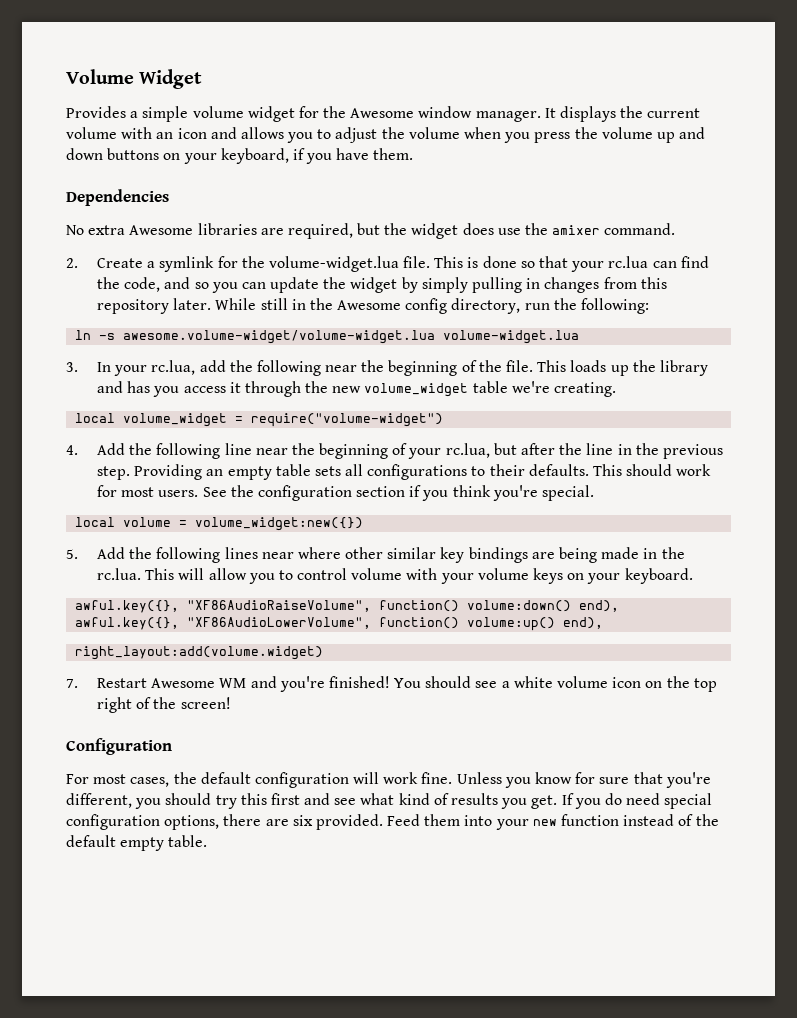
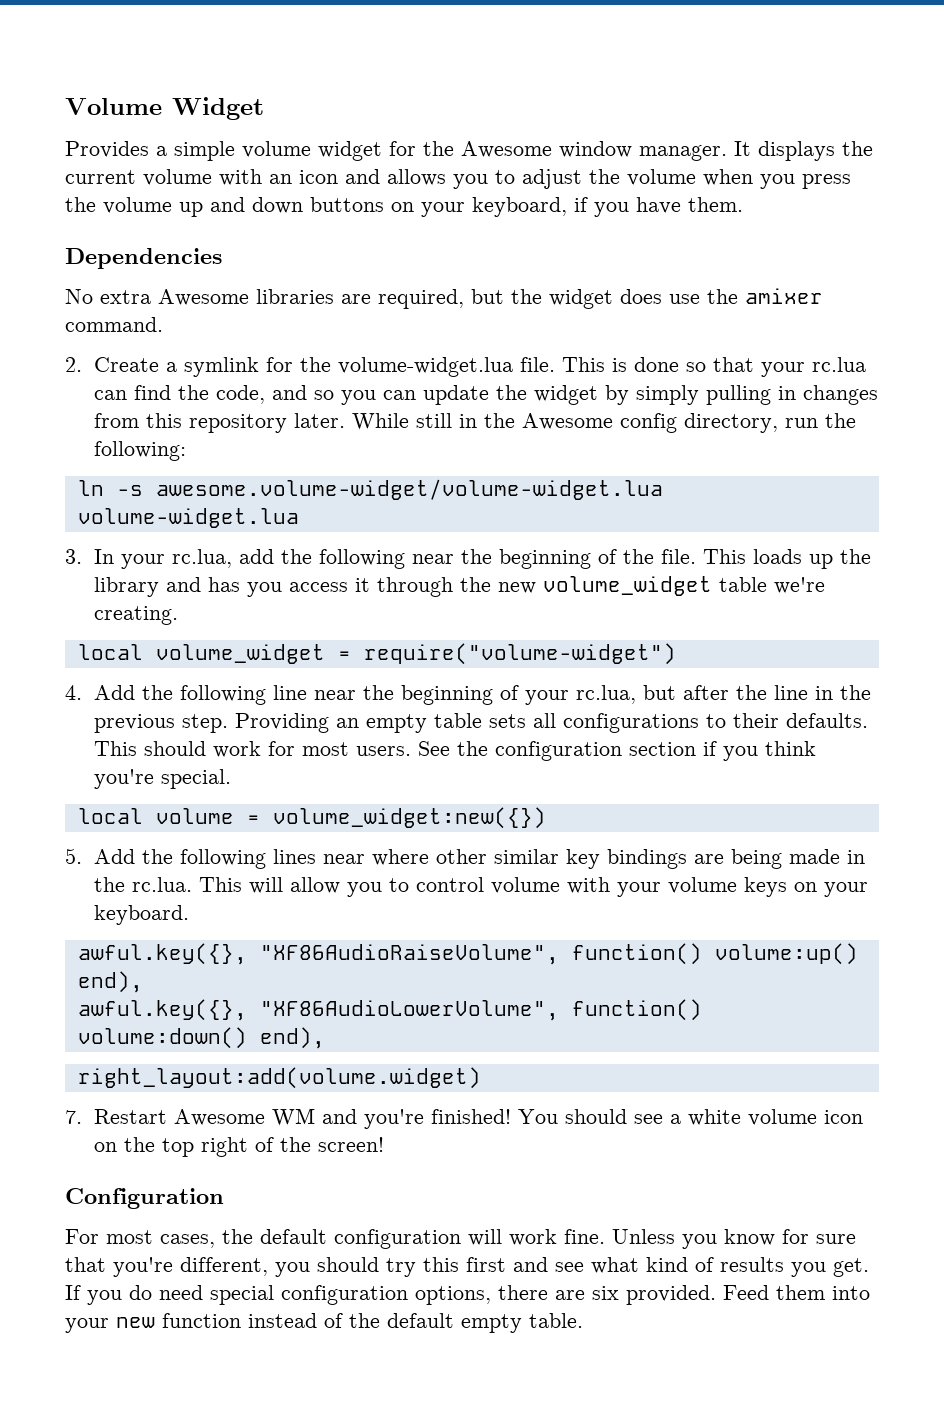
[467,600,572,612] volume:down() -> [714,943,858,965] volume:up()
[467,617,556,631] volume:up() -> [77,1027,247,1049] volume:down()

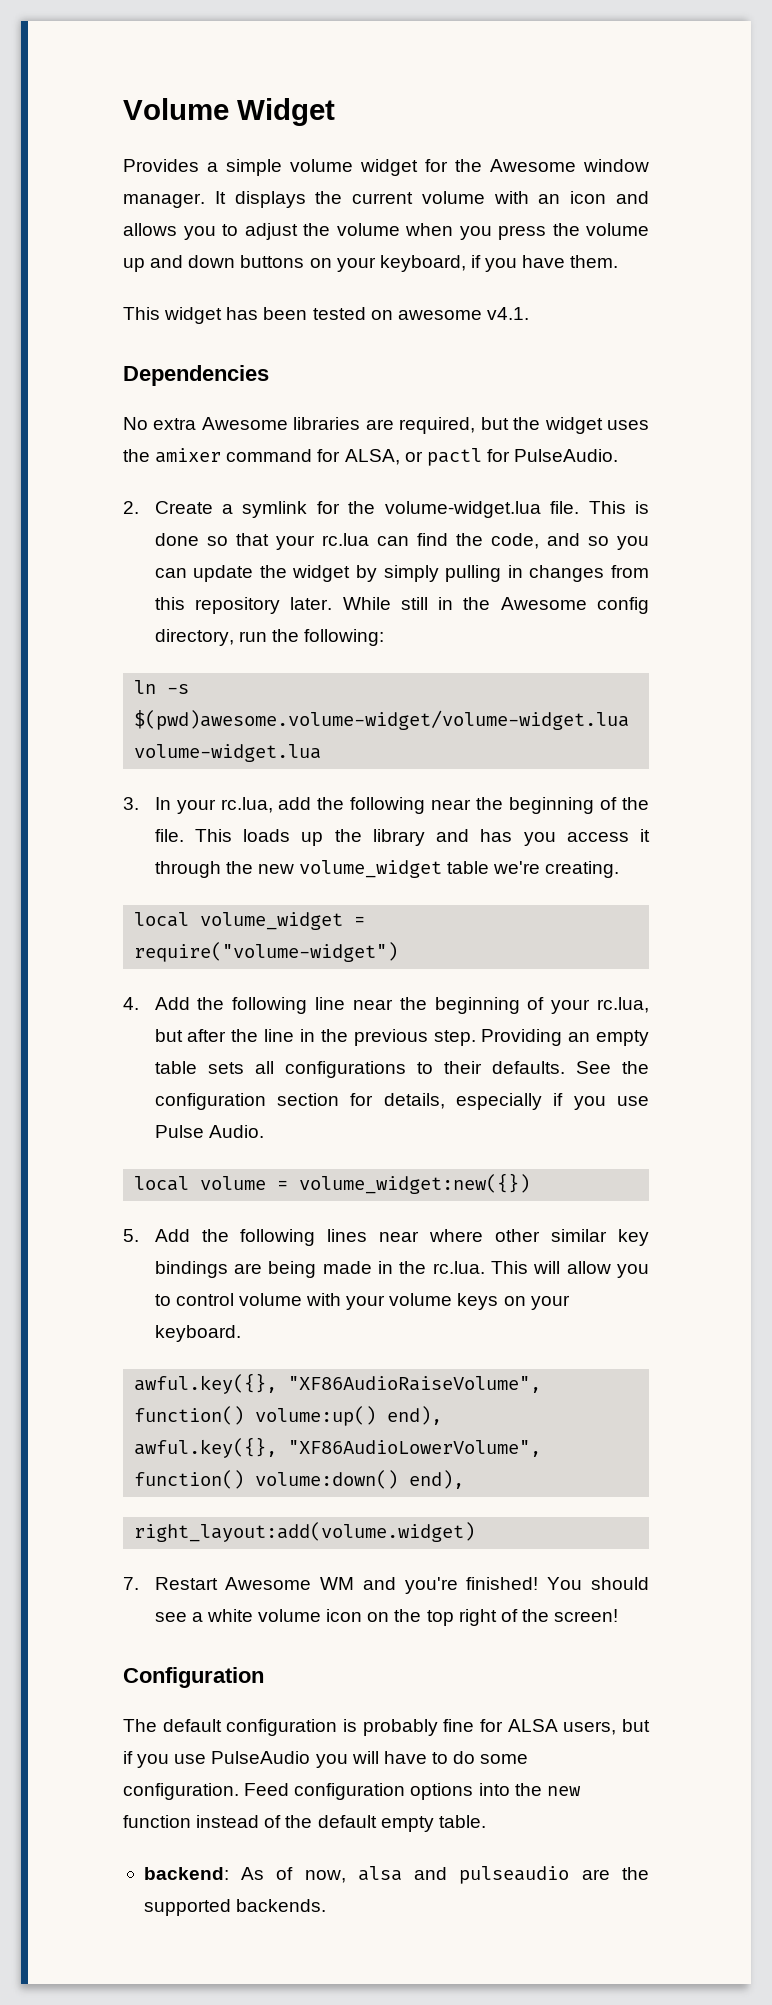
(743, 204) none -> [123,307,529,324] // This widget has been tested on awesome v4.1.
[620,288,823,304] [65,317,163,332] does use the amixer command. -> [607,420,650,430] [123,448,619,466] uses the amixer command for ALSA, or pactl for PulseAudio.
[155,479,663,500] awesome.volume-widget/volume-widget.lua -> [134,710,630,730] $(pwd)awesome.volume-widget/volume-widget.lua
[94,741,817,761] [94,769,232,789] This should work for most users. See the configuration section if you think you're special. -> [575,1061,649,1074] [154,1093,650,1110] [154,1125,264,1138] See the configuration section for details, especially if you use Pulse Audio.
[65,1229,856,1249] [65,1257,869,1277] [65,1285,870,1305] [65,1318,109,1333] For most cases, the default configuration will work fine. Unless you know for sure that you're different, you should try this first and see what kind of results you get. If you do need special configuration options, there are six provided. Feed them into your -> [123,1719,651,1736] [123,1751,529,1768] [123,1783,542,1800] The default configuration is probably fine for ALSA users, but if you use PulseAudio you will have to do some configuration. Feed configuration options into the
(583, 1320) none -> [143,1866,649,1884] [143,1899,327,1916] // backend: As of now, alsa and pulseaudio are the supported backends.

